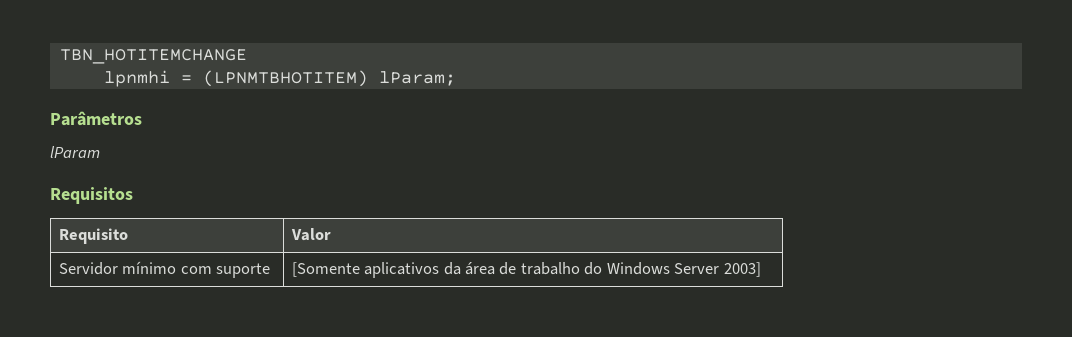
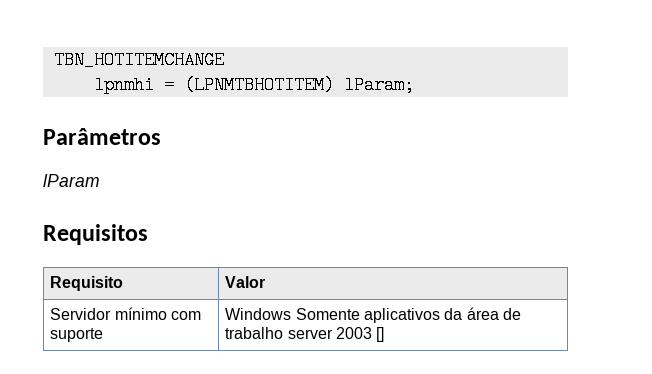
[291,262,360,277] [Somente -> [225,308,360,320] Windows Somente
[584,262,761,277] do Windows Server 2003] -> [287,327,385,342] server 2003 []

